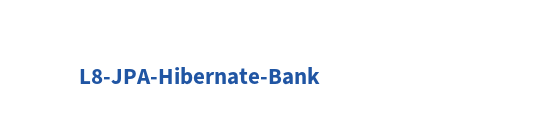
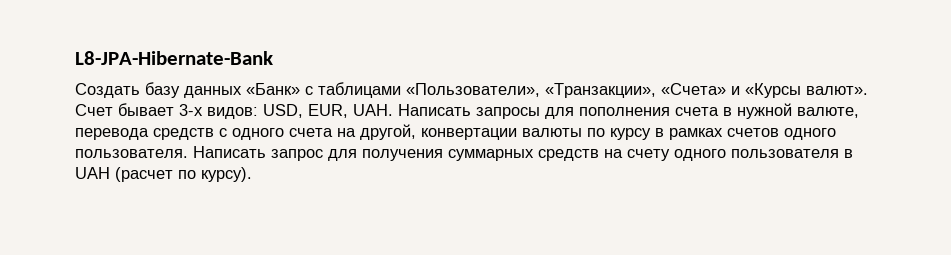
(320, 76) none -> [75,82,868,98] [75,103,859,119] [75,124,836,140] [75,146,853,161] [75,167,252,182] // Создать базу данных «Банк» с таблицами «Пользователи», «Транзакции», «Счета» и «Курсы валют». Счет бывает 3-х видов: USD, EUR, UAH. Написать запросы для пополнения счета в нужной валюте, перевода средств с одного счета на другой, конвертации валюты по курсу в рамках счетов одного пользователя. Написать запрос для получения суммарных средств на счету одного пользователя в UAH (расчет по курсу).

